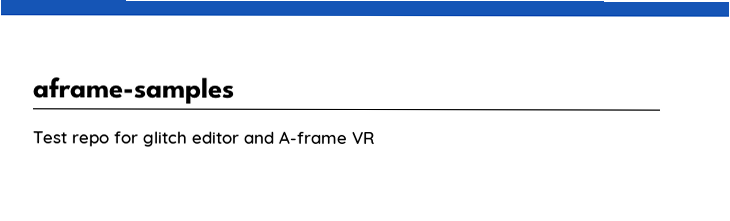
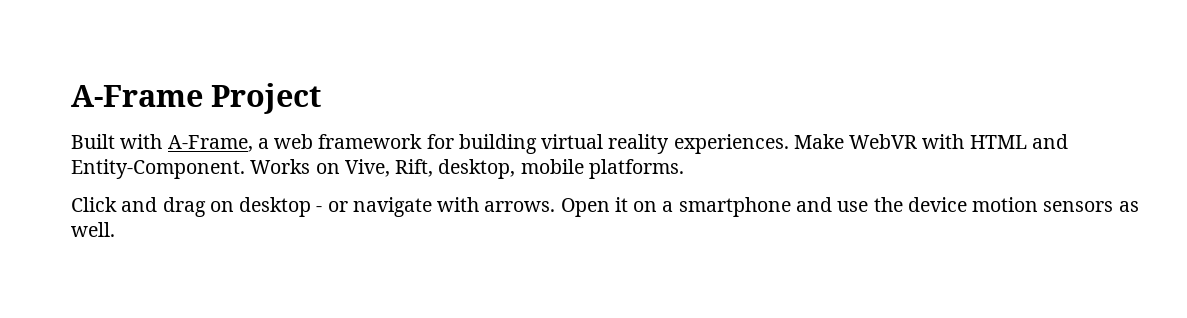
[33,77,235,104] [32,130,375,147] aframe-samples // Test repo for glitch editor and A-frame VR -> [71,83,322,114] [71,134,1068,154] [71,159,684,179] [71,197,1139,217] [71,222,115,237] A-Frame Project // Built with A-Frame, a web framework for building virtual reality experiences. Make WebVR with HTML and Entity-Component. Works on Vive, Rift, desktop, mobile platforms. // Click and drag on desktop - or navigate with arrows. Open it on a smartphone and use the device motion sensors as well.

